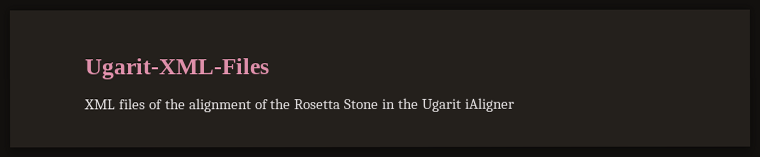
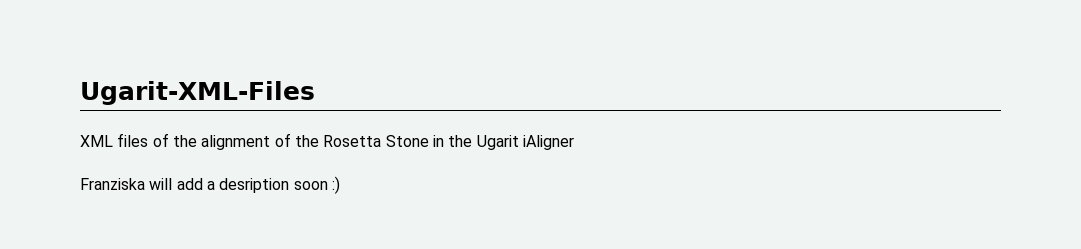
(515, 104) none -> [80,176,340,194] // Franziska will add a desription soon :)

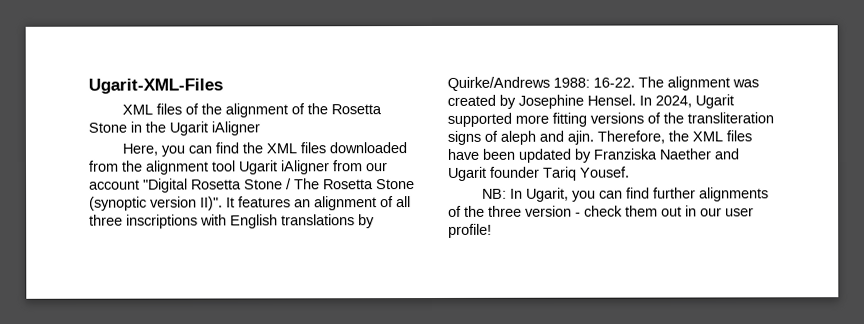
[80,176,340,194] Franziska will add a desription soon :) -> [122,142,408,157] [88,160,388,175] [89,178,415,193] [89,196,411,211] [89,214,375,229] [447,76,759,91] [447,94,734,109] [447,112,774,127] [447,130,752,145] [447,148,739,163] [448,166,630,181] [482,187,770,202] [448,205,754,217] [448,223,492,238] Here, you can find the XML files downloaded from the alignment tool Ugarit iAligner from our account "Digital Rosetta Stone / The Rosetta Stone (synoptic version II)". It features an alignment of all three inscriptions with English translations by Quirke/Andrews 1988: 16-22. The alignment was created by Josephine Hensel. In 2024, Ugarit supported more fitting versions of the transliteration signs of aleph and ajin. Therefore, the XML files have been updated by Franziska Naether and Ugarit founder Tariq Yousef. // NB: In Ugarit, you can find further alignments of the three version - check them out in our user profile!

